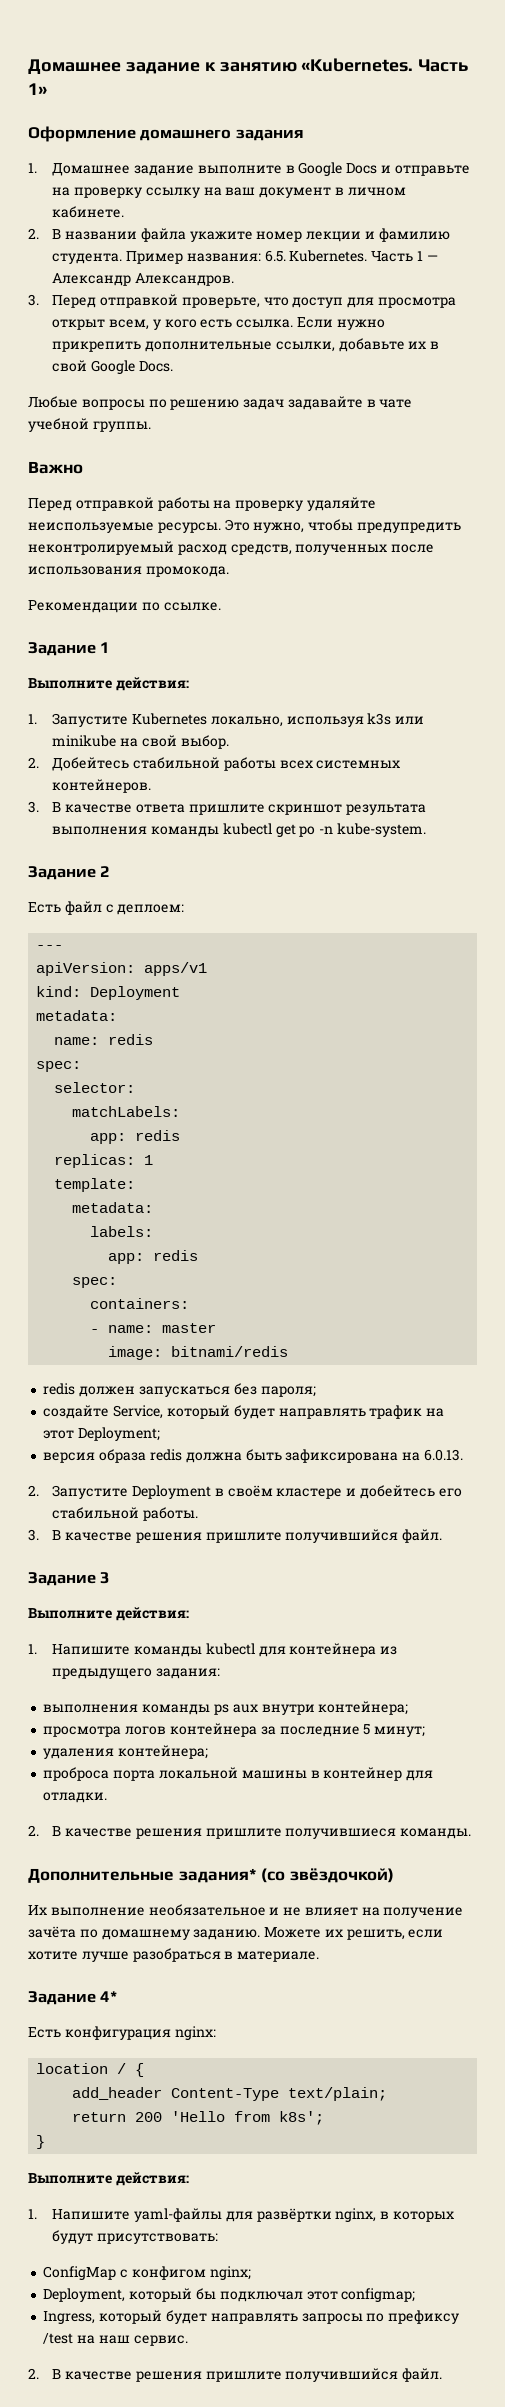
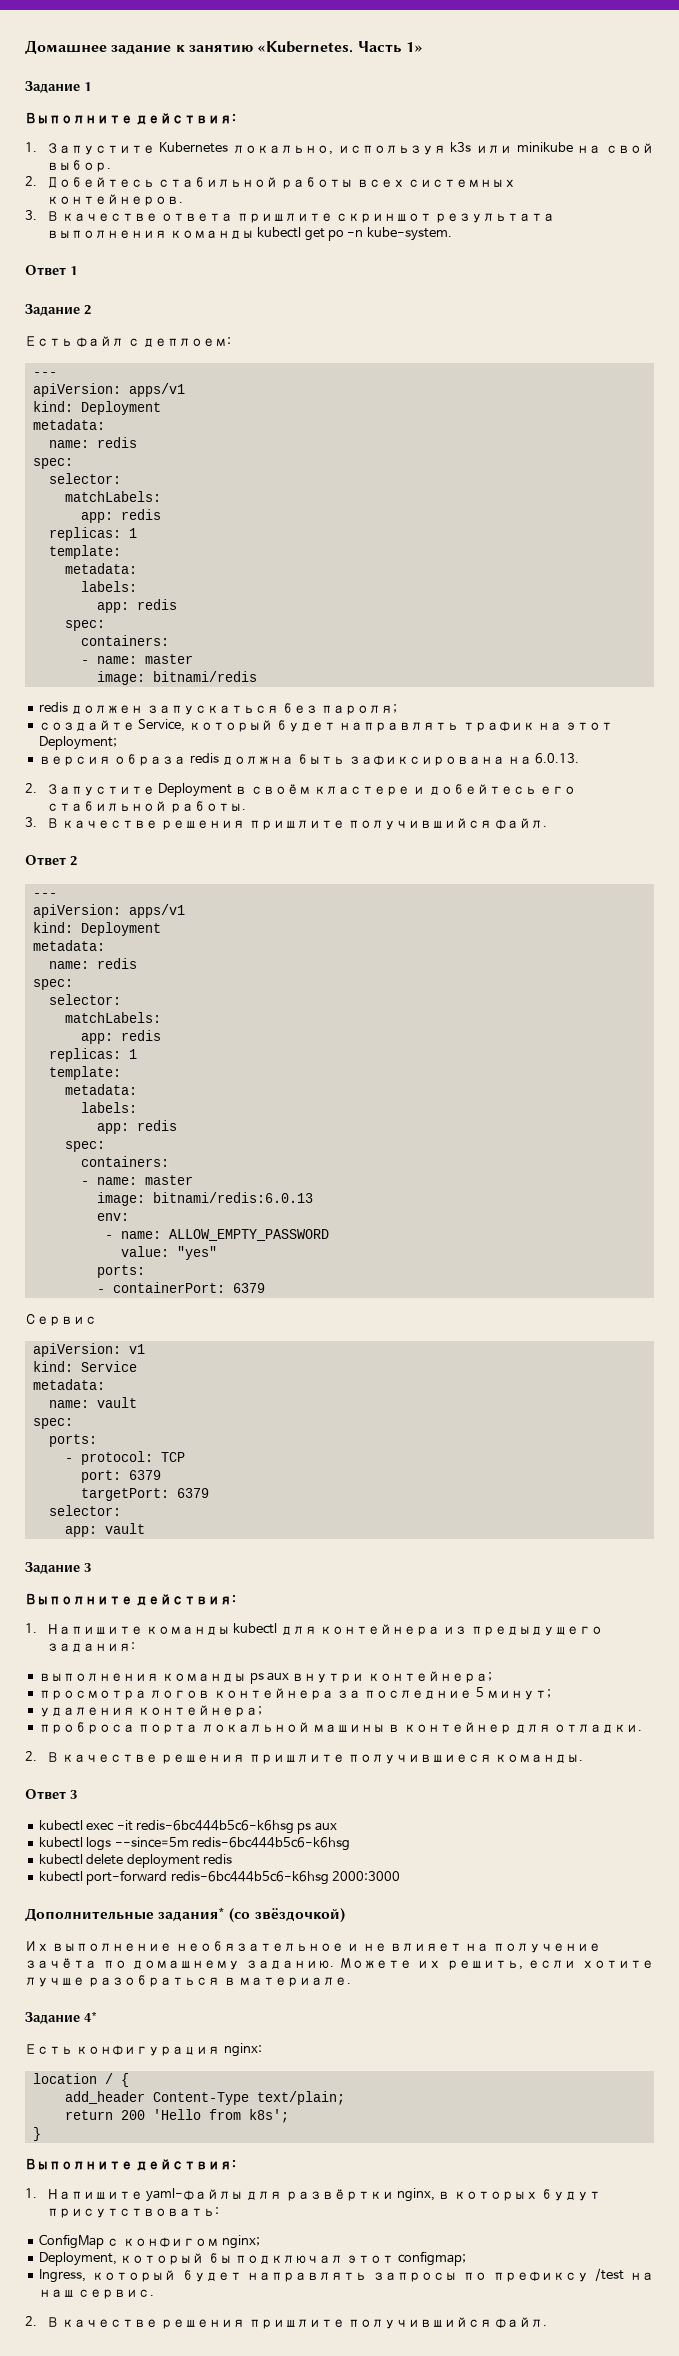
[28,126,304,142] [28,162,470,176] [52,187,406,198] [52,206,125,218] [28,228,450,242] [52,250,438,264] [52,273,234,286] [28,294,456,308] [52,317,385,330] [52,338,440,352] [52,360,173,374] [28,396,413,410] [28,418,151,432] [28,461,83,474] [28,497,376,511] [28,519,461,533] [28,541,435,555] [28,566,229,577] [28,600,221,613] // Оформление домашнего задания // 1. Домашнее задание выполните в Google Docs и отправьте на проверку ссылку на ваш документ в личном кабинете. // 2. В названии файла укажите номер лекции и фамилию студента. Пример названия: 6.5. Kubernetes. Часть 1 — Александр Александров. // 3. Перед отправкой проверьте, что доступ для просмотра открыт всем, у кого есть ссылка. Если нужно прикрепить дополнительные ссылки, добавьте их в свой Google Docs. // Любые вопросы по решению задач задавайте в чате учебной группы. // Важно // Перед отправкой работы на проверку удаляйте неиспользуемые ресурсы. Это нужно, чтобы предупредить неконтролируемый расход средств, полученных после использования промокода. // Рекомендации по ссылке. -> (423, 47) none
(426, 830) none -> [25,265,77,276] // Ответ 1
(443, 1536) none -> [25,855,77,866] [32,893,57,897] [32,904,185,918] [32,922,161,936] [32,940,105,951] [48,958,137,969] [32,979,73,990] [48,994,121,1005] [64,1012,161,1023] [80,1030,161,1044] [48,1048,137,1062] [48,1066,121,1080] [64,1084,137,1095] [80,1102,137,1113] [96,1120,177,1134] [64,1141,105,1152] [80,1156,169,1167] [80,1175,193,1185] [96,1192,313,1206] [96,1213,129,1221] [104,1229,329,1241] [120,1246,217,1260] [96,1265,145,1278] [96,1282,265,1293] [25,1314,97,1326] [32,1343,145,1357] [32,1361,137,1372] [32,1379,105,1390] [48,1397,137,1408] [32,1418,73,1429] [48,1434,97,1447] [64,1451,185,1465] [80,1470,161,1483] [80,1488,209,1501] [48,1505,121,1516] [64,1523,145,1537] // Ответ 2 // --- // apiVersion: apps/v1 // kind: Deployment // metadata: // name: redis // spec: // selector: // matchLabels: // app: redis // replicas: 1 // template: // metadata: // labels: // app: redis // spec: // containers: // - name: master // image: bitnami/redis:6.0.13 // env: // - name: ALLOW_EMPTY_PASSWORD // value: "yes" // ports: // - containerPort: 6379 // Сервис // apiVersion: v1 // kind: Service // metadata: // name: vault // spec: // ports: // - protocol: TCP // port: 6379 // targetPort: 6379 // selector: // app: vault
(472, 1833) none -> [25,1789,77,1800] [38,1820,337,1834] [38,1837,350,1851] [38,1854,232,1868] [38,1870,400,1885] // Ответ 3 // kubectl exec -it redis-6bc444b5c6-k6hsg ps aux // kubectl logs --since=5m redis-6bc444b5c6-k6hsg // kubectl delete deployment redis // kubectl port-forward redis-6bc444b5c6-k6hsg 2000:3000

